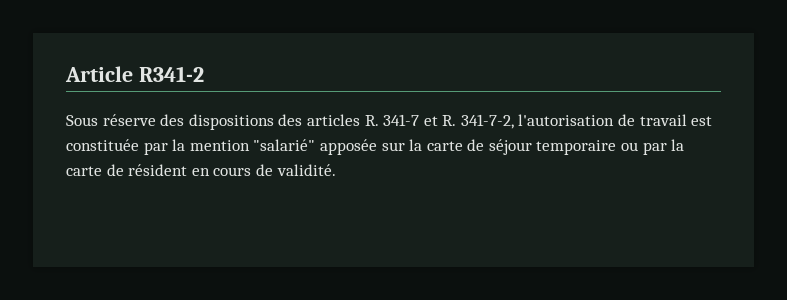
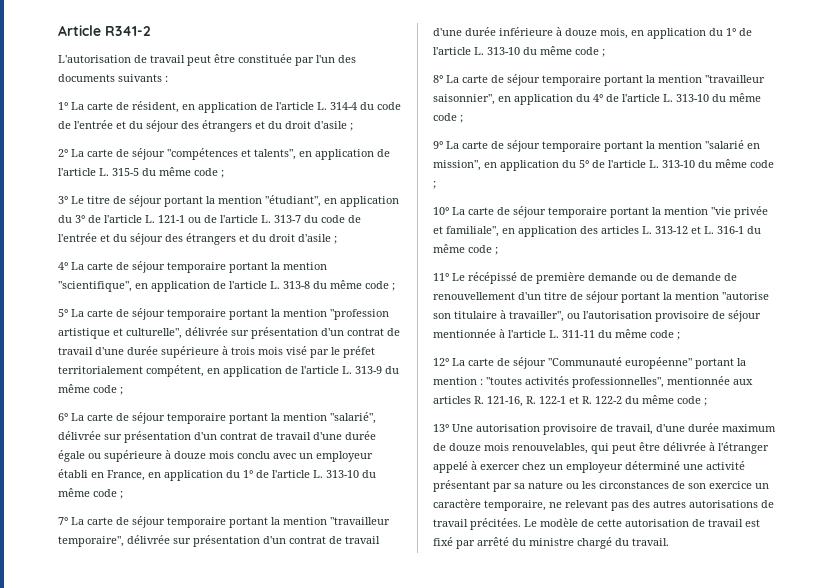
[66,114,713,130] [66,139,685,155] [66,164,336,176] Sous réserve des dispositions des articles R. 341-7 et R. 341-7-2, l'autorisation de travail est constituée par la mention "salarié" apposée sur la carte de séjour temporaire ou par la carte de résident en cours de validité. -> [58,54,356,66] [58,74,168,82] [58,101,401,113] [58,120,353,132] [58,148,390,160] [58,167,224,178] [58,195,399,207] [58,215,361,223] [58,233,337,245] [58,261,327,273] [58,280,395,292] [58,308,389,320] [58,327,400,339] [58,346,375,358] [58,365,399,377] [58,384,123,395] [58,412,376,424] [58,431,376,443] [58,450,373,462] [58,469,376,481] [58,488,123,499] [58,516,390,528] [58,535,380,547] [433,27,752,39] [433,46,605,57] [433,74,765,86] [433,93,761,105] [433,113,463,123] [433,140,760,152] [433,159,774,171] [433,181,436,189] [433,206,768,218] [433,226,761,237] [433,244,498,255] [433,272,737,284] [433,291,769,303] [433,310,761,322] [433,329,680,340] [433,357,746,369] [433,376,753,388] [433,395,707,407] [433,423,776,435] [433,442,769,454] [433,461,745,473] [433,480,769,492] [433,499,774,511] [433,518,760,530] [433,537,669,549] L'autorisation de travail peut être constituée par l'un des documents suivants : // 1° La carte de résident, en application de l'article L. 314-4 du code de l'entrée et du séjour des étrangers et du droit d'asile ; // 2° La carte de séjour "compétences et talents", en application de l'article L. 315-5 du même code ; // 3° Le titre de séjour portant la mention "étudiant", en application du 3° de l'article L. 121-1 ou de l'article L. 313-7 du code de l'entrée et du séjour des étrangers et du droit d'asile ; // 4° La carte de séjour temporaire portant la mention "scientifique", en application de l'article L. 313-8 du même code ; // 5° La carte de séjour temporaire portant la mention "profession artistique et culturelle", délivrée sur présentation d'un contrat de travail d'une durée supérieure à trois mois visé par le préfet territorialement compétent, en application de l'article L. 313-9 du même code ; // 6° La carte de séjour temporaire portant la mention "salarié", délivrée sur présentation d'un contrat de travail d'une durée égale ou supérieure à douze mois conclu avec un employeur établi en France, en application du 1° de l'article L. 313-10 du même code ; // 7° La carte de séjour temporaire portant la mention "travailleur temporaire", délivrée sur présentation d'un contrat de travail d'une durée inférieure à douze mois, en application du 1° de l'article L. 313-10 du même code ; // 8° La carte de séjour temporaire portant la mention "travailleur saisonnier", en application du 4° de l'article L. 313-10 du même code ; // 9° La carte de séjour temporaire portant la mention "salarié en mission", en application du 5° de l'article L. 313-10 du même code ; // 10° La carte de séjour temporaire portant la mention "vie privée et familiale", en application des articles L. 313-12 et L. 316-1 du même code ; // 11° Le récépissé de première demande ou de demande de renouvellement d'un titre de séjour portant la mention "autorise son titulaire à travailler", ou l'autorisation provisoire de séjour mentionnée à l'article L. 311-11 du même code ; // 12° La carte de séjour "Communauté européenne" portant la mention : "toutes activités professionnelles", mentionnée aux articles R. 121-16, R. 122-1 et R. 122-2 du même code ; // 13° Une autorisation provisoire de travail, d'une durée maximum de douze mois renouvelables, qui peut être délivrée à l'étranger appelé à exercer chez un employeur déterminé une activité présentant par sa nature ou les circonstances de son exercice un caractère temporaire, ne relevant pas des autres autorisations de travail précitées. Le modèle de cette autorisation de travail est fixé par arrêté du ministre chargé du travail.

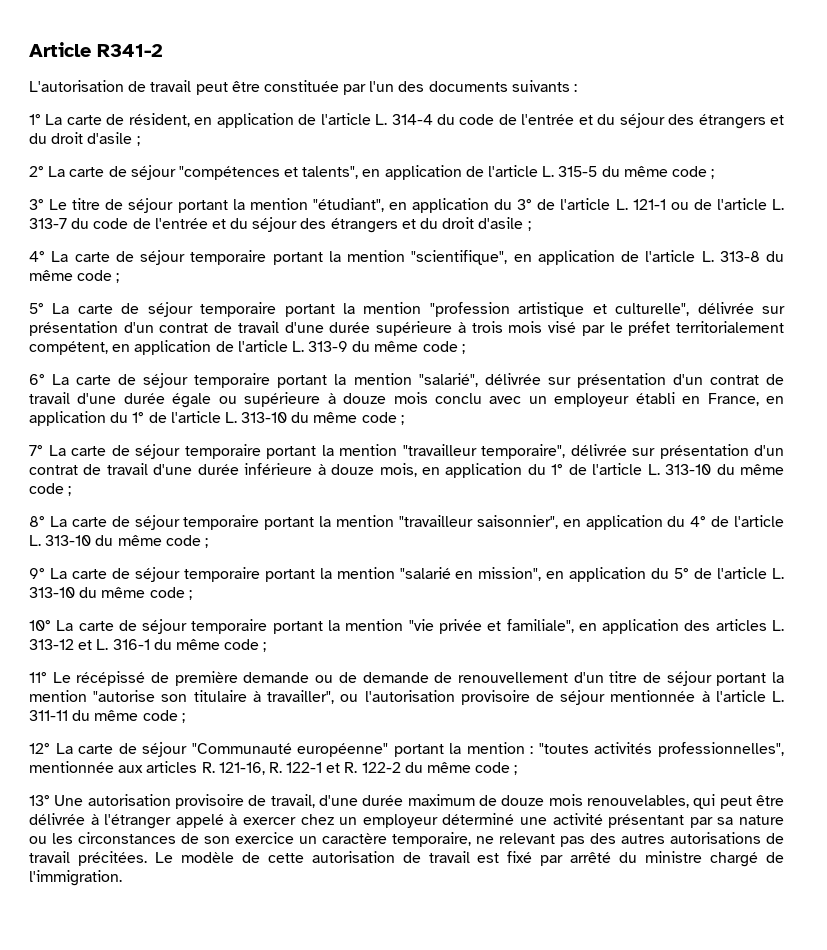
[615,538,669,546] du travail. -> [766,852,784,863] [29,870,122,886] de l'immigration.

